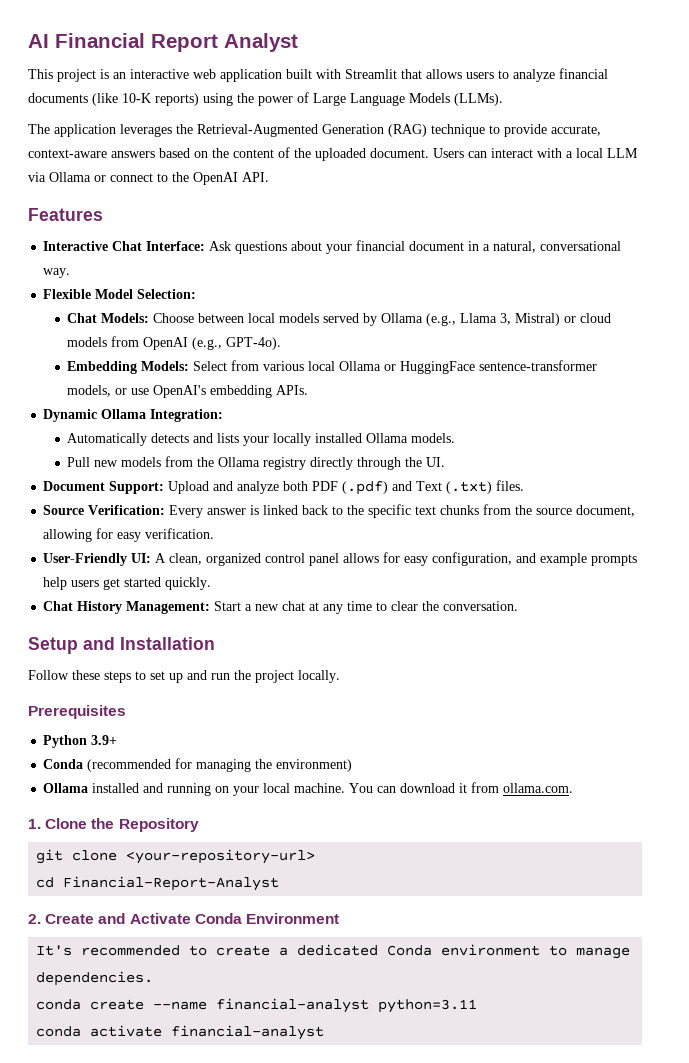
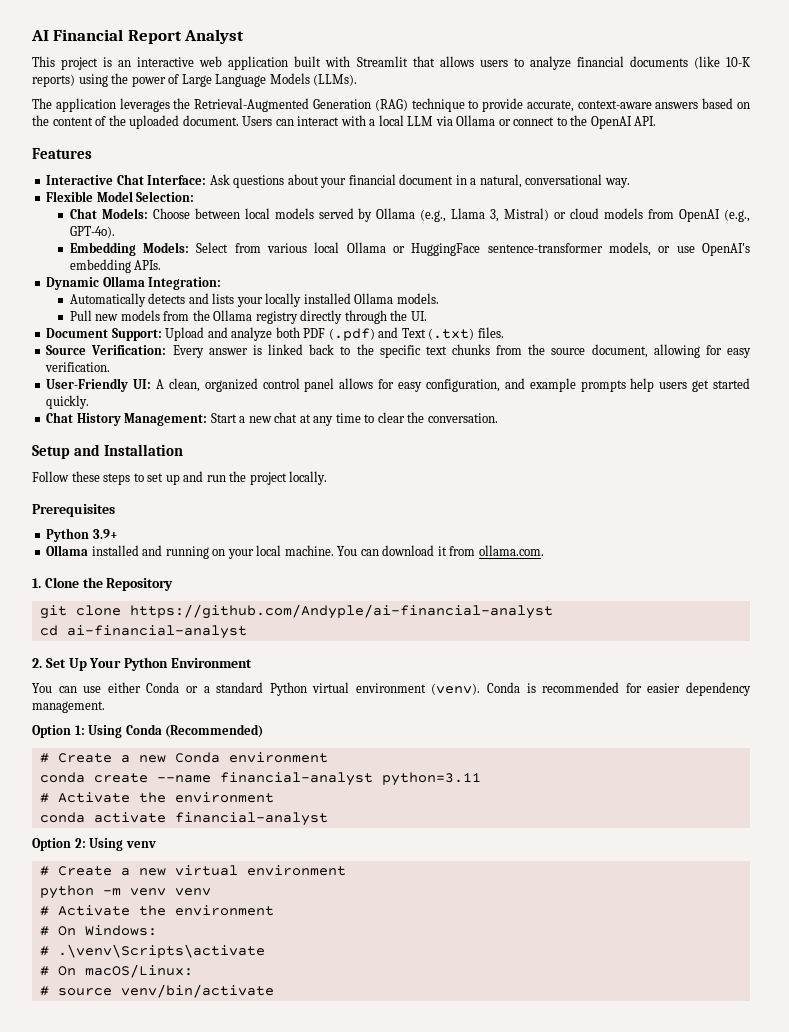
[43,758,353,772] // Conda (recommended for managing the environment) -> (118, 534) none
[126,849,316,864] <your-repository-url> -> [129,604,553,619] https://github.com/Andyple/ai-financial-analyst
[63,876,280,891] Financial-Report-Analyst -> [66,625,247,639] ai-financial-analyst
[45,913,339,924] [36,944,379,956] Create and Activate Conda Environment // It's recommended to create a dedicated -> [45,657,252,671] [32,682,751,696] [32,701,105,713] [32,724,264,738] [39,753,166,763] Set Up Your Python Environment // You can use either Conda or a standard Python virtual environment (venv). Conda is recommended for easier dependency management. // Option 1: Using Conda (Recommended) // # Create a new
[549,945,631,959] [36,971,154,986] to manage dependencies. -> (328, 757) none
(478, 1006) none -> [39,792,274,803] // # Activate the environment
(325, 1032) none -> [32,838,156,851] [39,865,346,876] [39,885,211,899] [39,905,274,916] [39,925,157,936] [39,944,265,958] [39,964,193,978] [39,984,274,998] // Option 2: Using venv // # Create a new virtual environment // python -m venv venv // # Activate the environment // # On Windows: // # .\venv\Scripts\activate // # On macOS/Linux: // # source venv/bin/activate

